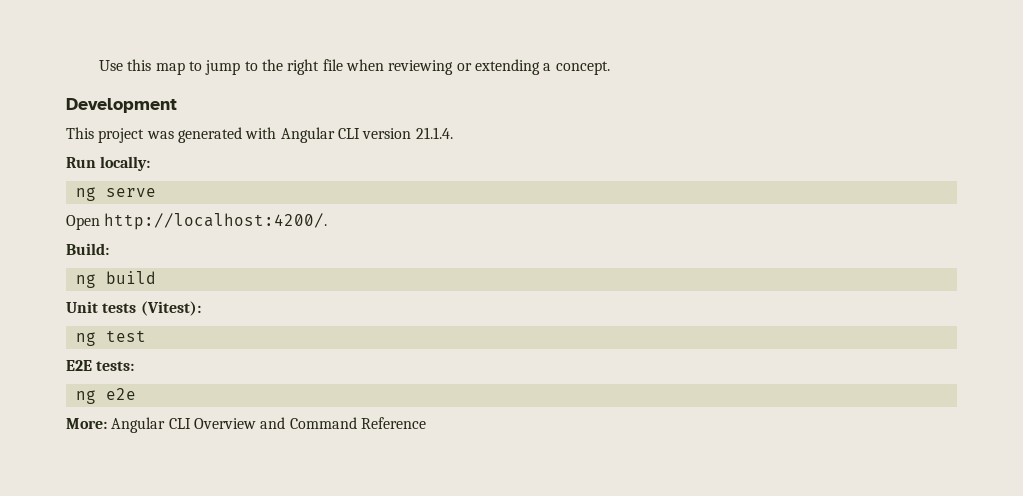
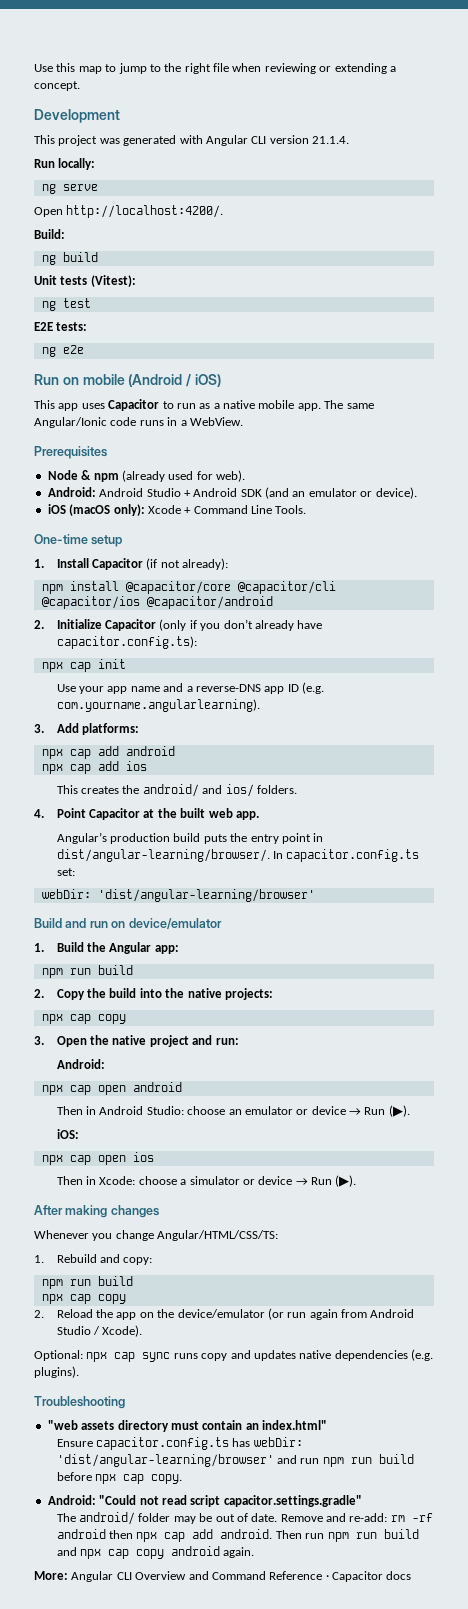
(136, 394) none -> [34,374,221,387] [34,399,374,411] [34,417,243,428] [34,446,107,459] [47,470,245,482] [47,487,417,499] [47,504,307,516] [34,534,123,547] [34,558,229,570] [41,581,336,594] [41,596,273,609] [34,619,323,631] [56,636,197,649] [41,659,126,672] [56,682,325,694] [56,699,260,712] [34,723,140,735] [41,746,175,759] [41,761,147,774] [56,784,297,797] [34,808,259,820] [56,832,324,844] [56,849,420,862] [56,868,75,876] [41,889,315,902] [34,918,222,929] [34,942,179,954] [41,965,133,978] [34,988,273,1000] [41,1014,126,1024] [34,1035,239,1047] [56,1059,105,1069] [41,1082,182,1095] [56,1105,410,1117] [56,1129,79,1139] [41,1152,154,1165] [56,1175,357,1187] [34,1205,159,1218] [34,1230,279,1241] [34,1254,153,1265] [41,1276,133,1289] [41,1294,126,1304] [34,1308,415,1320] [56,1325,143,1337] [34,1349,433,1362] [34,1366,79,1378] [34,1396,125,1409] [47,1420,327,1432] [56,1437,303,1450] [56,1454,414,1467] [56,1472,183,1484] [47,1495,362,1507] [56,1512,433,1525] [56,1529,419,1542] [56,1546,255,1559] // Run on mobile (Android / iOS) // This app uses Capacitor to run as a native mobile app. The same Angular/Ionic code runs in a WebView. // Prerequisites // Node & npm (already used for web). // Android: Android Studio + Android SDK (and an emulator or device). // iOS (macOS only): Xcode + Command Line Tools. // One-time setup // 1. Install Capacitor (if not already): // npm install @capacitor/core @capacitor/cli @capacitor/ios @capacitor/android // 2. Initialize Capacitor (only if you don’t already have capacitor.config.ts): // npx cap init // Use your app name and a reverse-DNS app ID (e.g. com.yourname.angularlearning). // 3. Add platforms: // npx cap add android // npx cap add ios // This creates the android/ and ios/ folders. // 4. Point Capacitor at the built web app. // Angular’s production build puts the entry point in dist/angular-learning/browser/. In capacitor.config.ts set: // webDir: 'dist/angular-learning/browser' // Build and run on device/emulator // 1. Build the Angular app: // npm run build // 2. Copy the build into the native projects: // npx cap copy // 3. Open the native project and run: // Android: // npx cap open android // Then in Android Studio: choose an emulator or device → Run (▶). // iOS: // npx cap open ios // Then in Xcode: choose a simulator or device → Run (▶). // After making changes // Whenever you change Angular/HTML/CSS/TS: // 1. Rebuild and copy: // npm run build // npx cap copy // 2. Reload the app on the device/emulator (or run again from Android Studio / Xcode). // Optional: npx cap sync runs copy and updates native dependencies (e.g. plugins). // Troubleshooting // "web assets directory must contain an index.html" // Ensure capacitor.config.ts has webDir: 'dist/angular-learning/browser' and run npm run build before npx cap copy. // Android: "Could not read script capacitor.settings.gradle" // The android/ folder may be out of date. Remove and re-add: rm -rf android then npx cap add android. Then run npm run build and npx cap copy android again.
(426, 423) none -> [325,1571,412,1582] · Capacitor docs

